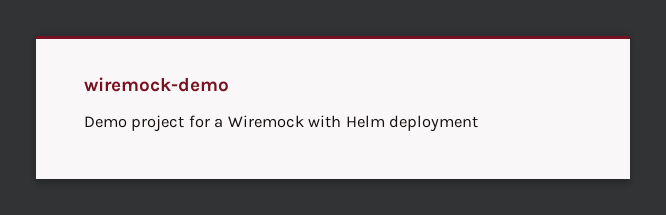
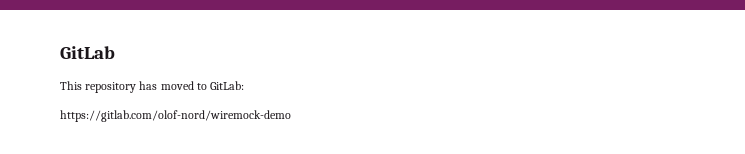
[84,77,229,92] [84,115,479,132] wiremock-demo // Demo project for a Wiremock with Helm deployment -> [60,46,115,59] [60,81,245,93] [60,110,291,122] GitLab // This repository has moved to GitLab: // https://gitlab.com/olof-nord/wiremock-demo

